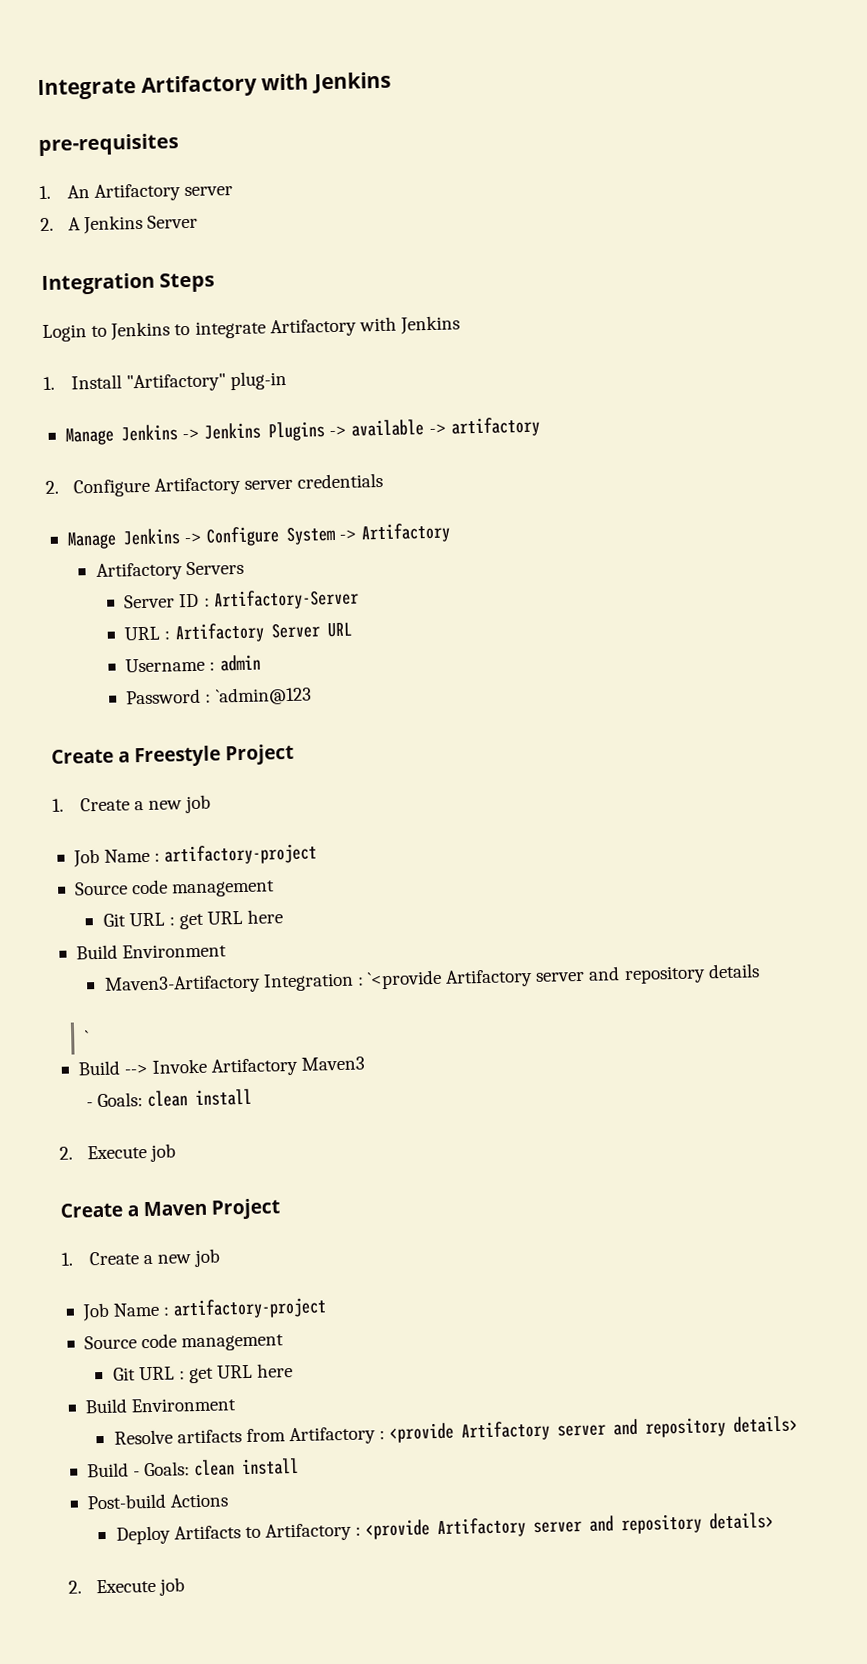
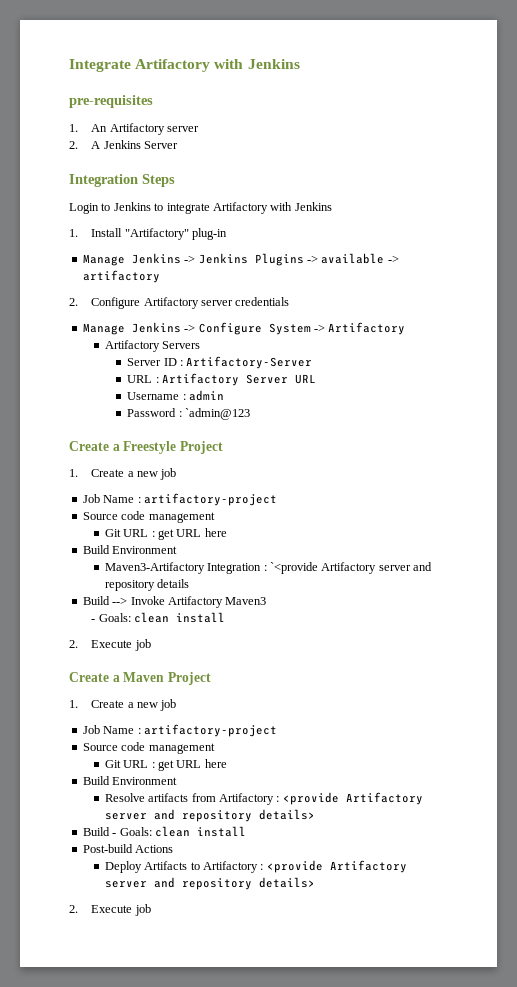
[84,1030,89,1044] // ` -> (190, 583) none

